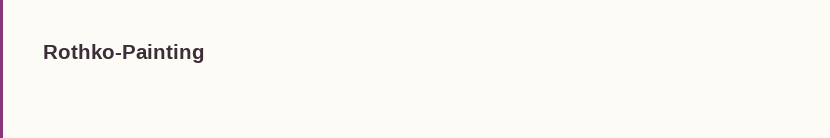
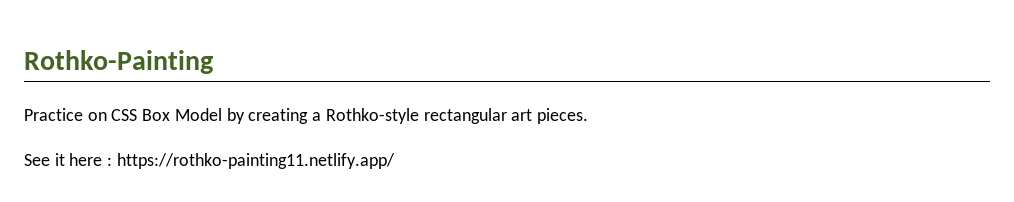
(205, 53) none -> [24,108,588,124] [24,153,395,169] // Practice on CSS Box Model by creating a Rothko-style rectangular art pieces. // See it here : https://rothko-painting11.netlify.app/

